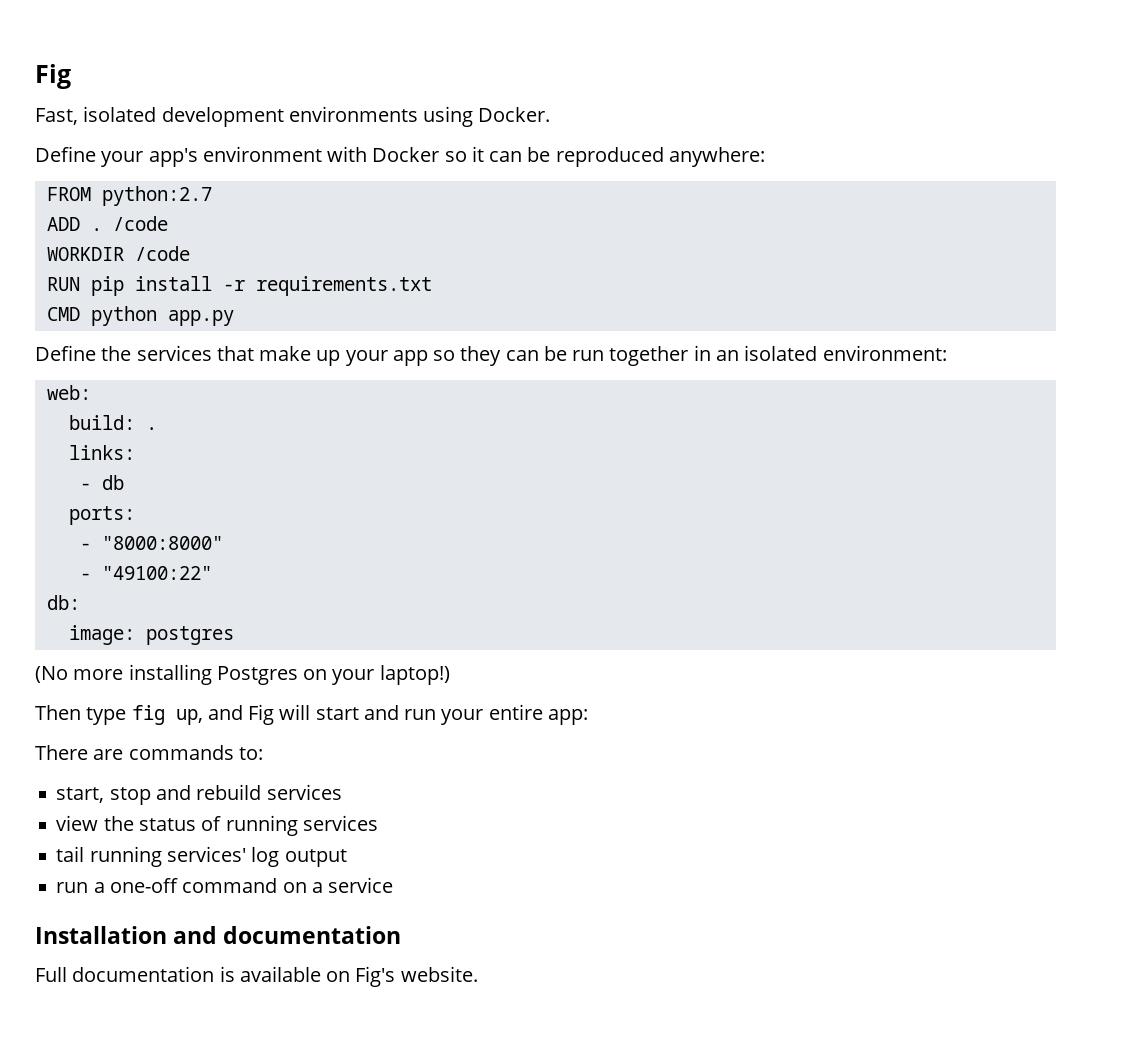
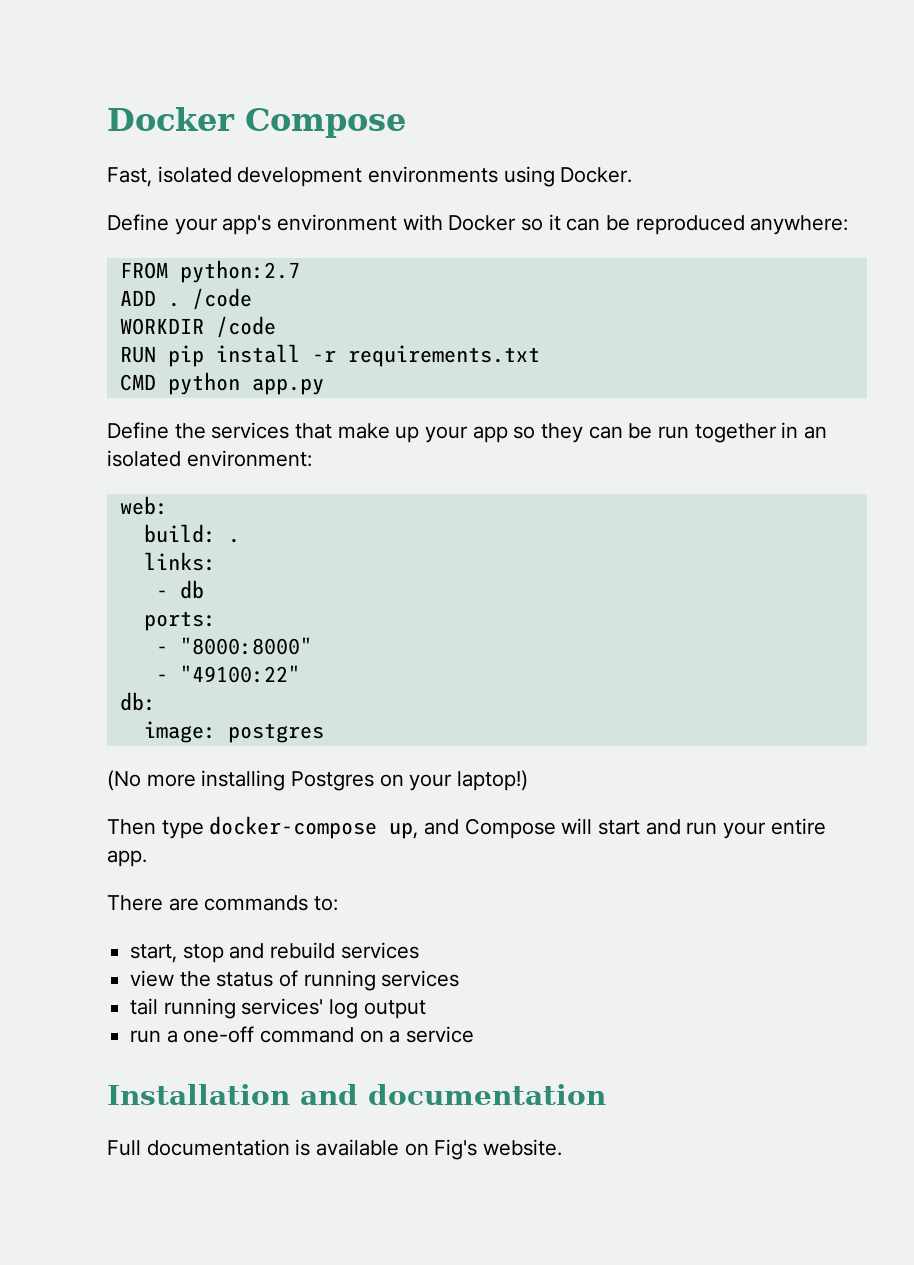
[35,64,71,89] Fig -> [107,107,406,138] Docker Compose
[131,705,165,725] fig -> [209,816,378,839] docker-compose
[248,704,275,725] Fig -> [464,818,556,839] Compose
[547,709,588,725] app: -> [107,850,147,867] app.

